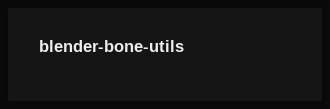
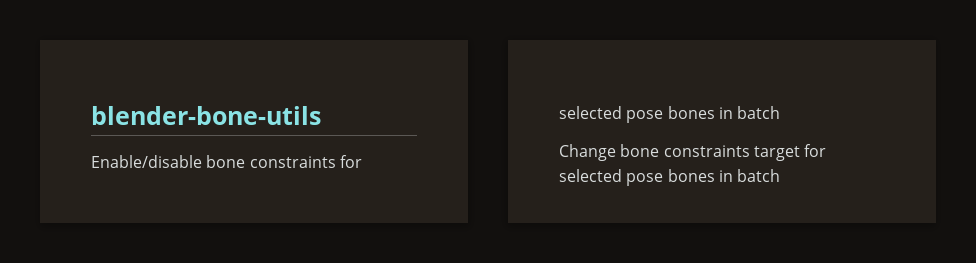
(184, 46) none -> [91,155,362,168] [559,106,781,123] [559,144,827,161] [559,169,781,186] // Enable/disable bone constraints for selected pose bones in batch // Change bone constraints target for selected pose bones in batch

